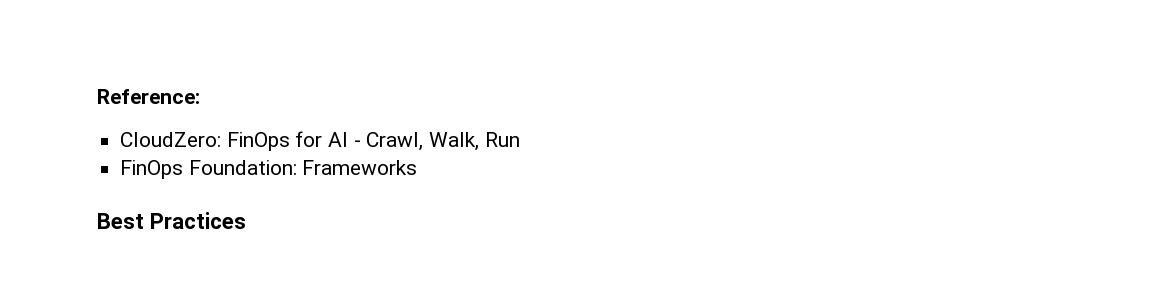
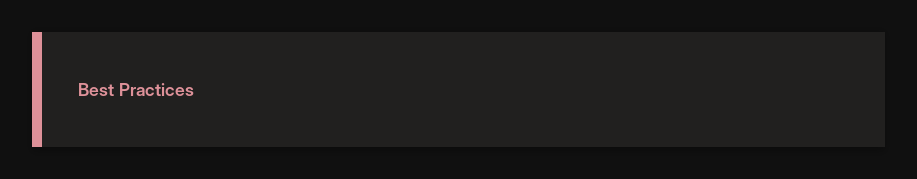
[97,89,200,104] [120,131,520,151] [120,160,418,179] Reference: // CloudZero: FinOps for AI - Crawl, Walk, Run // FinOps Foundation: Frameworks // -> (78, 89) none

